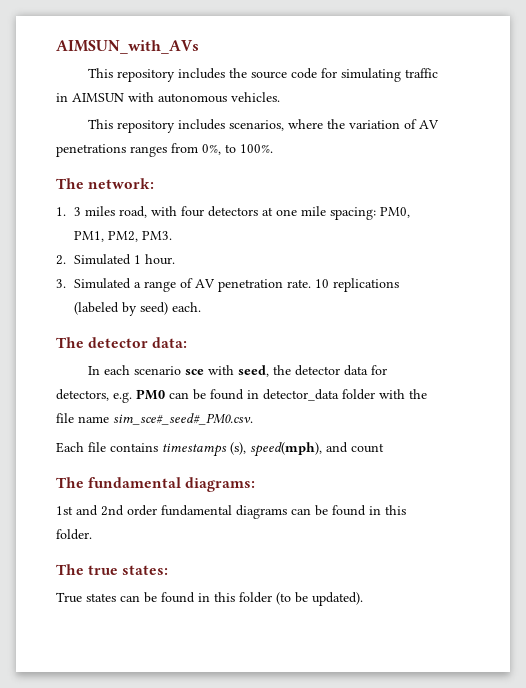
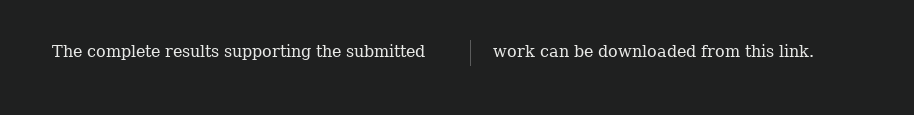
[56,40,199,54] [88,68,439,82] [56,92,280,103] [88,119,440,133] [56,143,273,157] [56,178,155,189] [56,206,410,220] [73,231,172,242] [56,254,175,265] [56,278,399,292] [73,302,201,316] [56,337,188,348] [88,365,388,377] [56,389,427,403] [56,413,253,425] [56,442,384,457] [56,477,256,492] [56,505,406,519] [56,529,92,540] [56,564,169,575] [56,592,363,606] AIMSUN_with_AVs // This repository includes the source code for simulating traffic in AIMSUN with autonomous vehicles. // This repository includes scenarios, where the variation of AV penetrations ranges from 0%, to 100%. // The network: // 1. 3 miles road, with four detectors at one mile spacing: PM0, PM1, PM2, PM3. // 2. Simulated 1 hour. // 3. Simulated a range of AV penetration rate. 10 replications (labeled by seed) each. // The detector data: // In each scenario sce with seed, the detector data for detectors, e.g. PM0 can be found in detector_data folder with the file name sim_sce#_seed#_PM0.csv. // Each file contains timestamps (s), speed(mph), and count // The fundamental diagrams: // 1st and 2nd order fundamental diagrams can be found in this folder. // The true states: // True states can be found in this folder (to be updated). -> [52,44,814,60] The complete results supporting the submitted work can be downloaded from this link.

